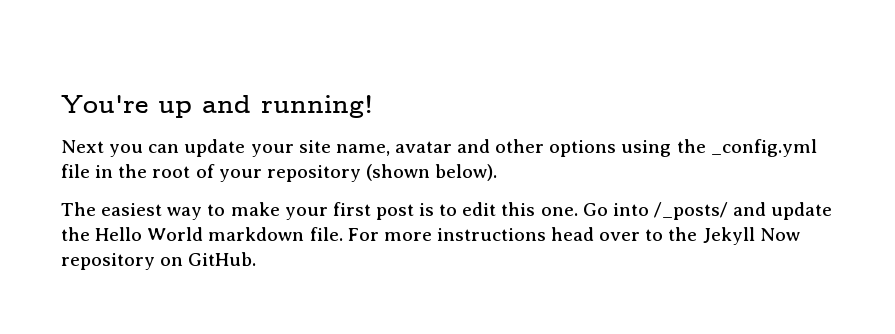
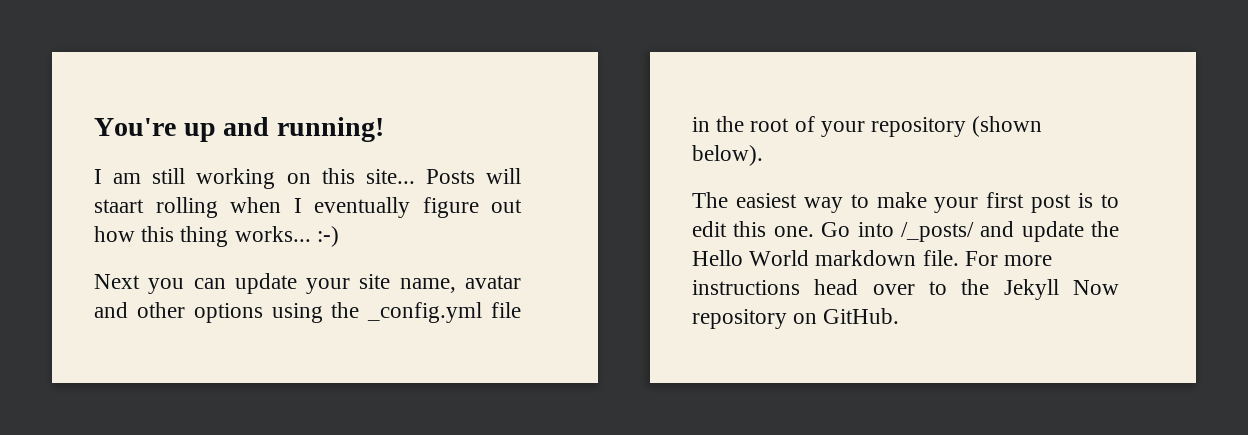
(373, 106) none -> [94,168,521,189] [94,197,522,218] [94,226,339,247] // I am still working on this site... Posts will staart rolling when I eventually figure out how this thing works... :-)

